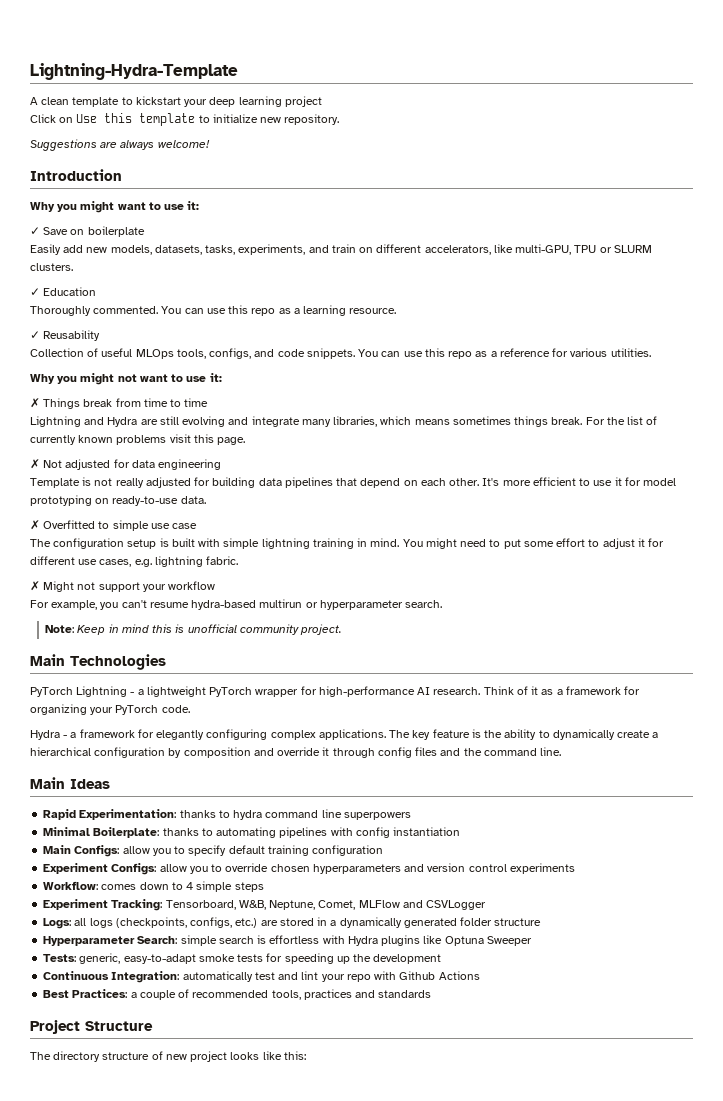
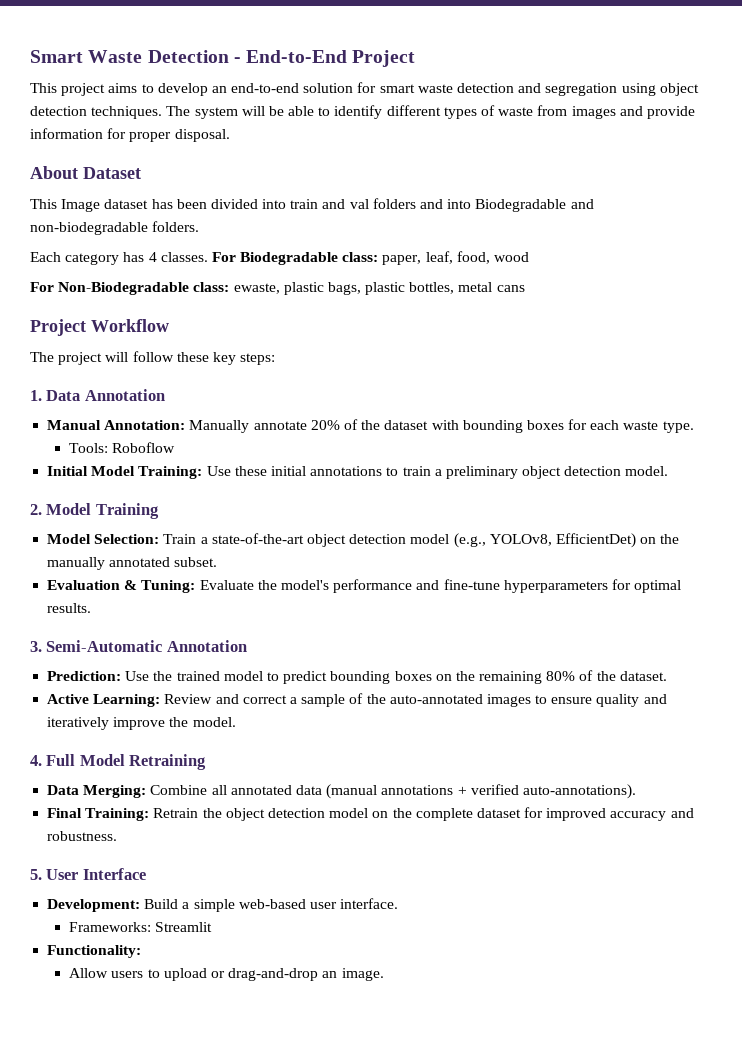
[30,63,238,80] [30,96,322,107] [30,113,340,126] [30,139,210,151] [30,169,122,181] [30,201,200,213] [30,226,145,237] [30,244,652,255] [30,263,73,271] [30,287,97,296] [30,305,397,316] [30,330,101,341] [30,348,651,359] [30,373,222,385] [30,398,209,409] [30,416,658,427] [30,434,246,445] [30,459,222,470] [30,477,677,488] [30,495,206,506] [30,520,198,531] [30,538,665,549] [30,556,239,567] [30,581,216,592] [30,599,443,610] [45,624,342,635] [30,654,166,670] [30,686,641,697] [30,704,190,715] [30,729,659,740] [30,747,562,758] [30,777,110,789] [43,809,411,820] [43,827,461,838] [43,845,384,857] [43,863,575,875] [43,881,264,892] [43,899,487,911] [43,917,542,929] [43,935,532,946] [43,953,442,964] [43,971,480,983] [43,989,432,1000] [30,1020,153,1034] [30,1051,306,1062] Lightning-Hydra-Template // A clean template to kickstart your deep learning project // Click on Use this template to initialize new repository. // Suggestions are always welcome! // Introduction // Why you might want to use it: // ✓ Save on boilerplate // Easily add new models, datasets, tasks, experiments, and train on different accelerators, like multi-GPU, TPU or SLURM clusters. // ✓ Education // Thoroughly commented. You can use this repo as a learning resource. // ✓ Reusability // Collection of useful MLOps tools, configs, and code snippets. You can use this repo as a reference for various utilities. // Why you might not want to use it: // ✗ Things break from time to time // Lightning and Hydra are still evolving and integrate many libraries, which means sometimes things break. For the list of currently known problems visit this page. // ✗ Not adjusted for data engineering // Template is not really adjusted for building data pipelines that depend on each other. It's more efficient to use it for model prototyping on ready-to-use data. // ✗ Overfitted to simple use case // The configuration setup is built with simple lightning training in mind. You might need to put some effort to adjust it for different use cases, e.g. lightning fabric. // ✗ Might not support your workflow // For example, you can't resume hydra-based multirun or hyperparameter search. // Note: Keep in mind this is unofficial community project. // Main Technologies // PyTorch Lightning - a lightweight PyTorch wrapper for high-performance AI research. Think of it as a framework for organizing your PyTorch code. // Hydra - a framework for elegantly configuring complex applications. The key feature is the ability to dynamically create a hierarchical configuration by composition and override it through config files and the command line. // Main Ideas // Rapid Experimentation: thanks to hydra command line superpowers // Minimal Boilerplate: thanks to automating pipelines with config instantiation // Main Configs: allow you to specify default training configuration // Experiment Configs: allow you to override chosen hyperparameters and version control experiments // Workflow: comes down to 4 simple steps // Experiment Tracking: Tensorboard, W&B, Neptune, Comet, MLFlow and CSVLogger // Logs: all logs (checkpoints, configs, etc.) are stored in a dynamically generated folder structure // Hyperparameter Search: simple search is effortless with Hydra plugins like Optuna Sweeper // Tests: generic, easy-to-adapt smoke tests for speeding up the development // Continuous Integration: automatically test and lint your repo with Github Actions // Best Practices: a couple of recommended tools, practices and standards // Project Structure // The directory structure of new project looks like this: -> [30,50,416,67] [30,82,699,96] [30,105,695,119] [30,128,230,142] [30,166,141,179] [30,198,594,212] [30,221,200,235] [30,251,530,265] [30,282,525,295] [30,319,169,336] [30,351,276,365] [30,389,165,401] [47,419,694,433] [69,442,176,453] [47,466,669,479] [30,503,159,519] [47,533,680,548] [47,557,218,570] [47,579,682,593] [47,603,92,613] [30,640,247,652] [47,670,667,684] [47,693,667,707] [47,717,236,730] [30,754,207,770] [47,784,636,799] [47,807,694,821] [47,831,118,841] [30,868,146,880] [47,898,399,912] [69,922,213,932] [47,945,142,958] [69,968,384,981] Smart Waste Detection - End-to-End Project // This project aims to develop an end-to-end solution for smart waste detection and segregation using object detection techniques. The system will be able to identify different types of waste from images and provide information for proper disposal. // About Dataset // This Image dataset has been divided into train and val folders and into Biodegradable and non-biodegradable folders. // Each category has 4 classes. For Biodegradable class: paper, leaf, food, wood // For Non-Biodegradable class: ewaste, plastic bags, plastic bottles, metal cans // Project Workflow // The project will follow these key steps: // 1. Data Annotation // Manual Annotation: Manually annotate 20% of the dataset with bounding boxes for each waste type. // Tools: Roboflow // Initial Model Training: Use these initial annotations to train a preliminary object detection model. // 2. Model Training // Model Selection: Train a state-of-the-art object detection model (e.g., YOLOv8, EfficientDet) on the manually annotated subset. // Evaluation & Tuning: Evaluate the model's performance and fine-tune hyperparameters for optimal results. // 3. Semi-Automatic Annotation // Prediction: Use the trained model to predict bounding boxes on the remaining 80% of the dataset. // Active Learning: Review and correct a sample of the auto-annotated images to ensure quality and iteratively improve the model. // 4. Full Model Retraining // Data Merging: Combine all annotated data (manual annotations + verified auto-annotations). // Final Training: Retrain the object detection model on the complete dataset for improved accuracy and robustness. // 5. User Interface // Development: Build a simple web-based user interface. // Frameworks: Streamlit // Functionality: // Allow users to upload or drag-and-drop an image.

